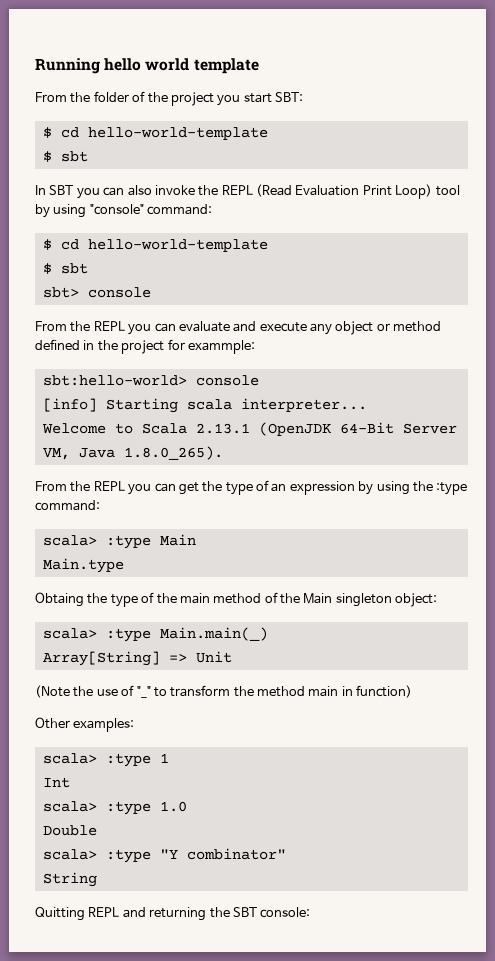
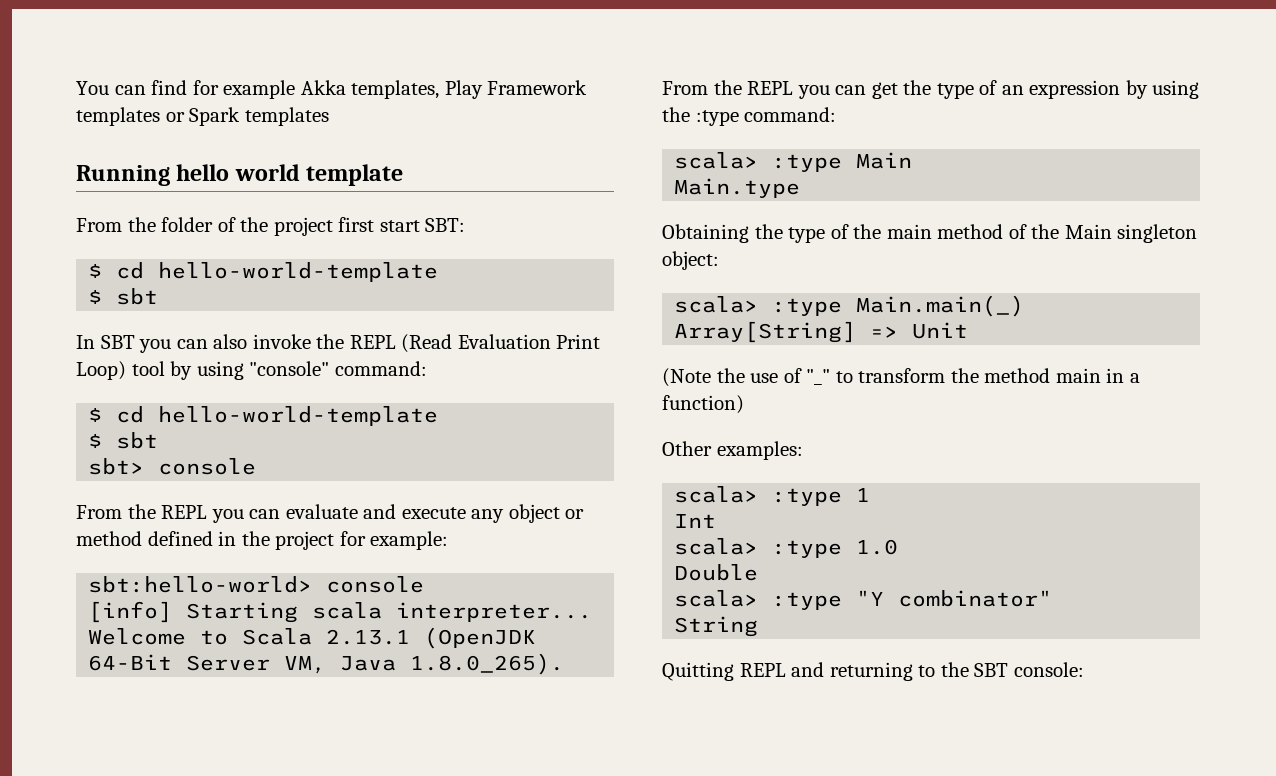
(35, 66) none -> [76,80,588,99] [76,107,329,126] You can find for example Akka templates, Play Framework templates or Spark templates //
[217,95,241,106] you -> [338,217,375,232] first
[187,340,255,354] exammple: -> [370,531,449,550] example:
[35,592,84,607] Obtaing -> [662,224,749,243] Obtaining
(353, 691) none -> [1129,373,1140,383] a
(207, 914) none -> [918,665,936,677] to

